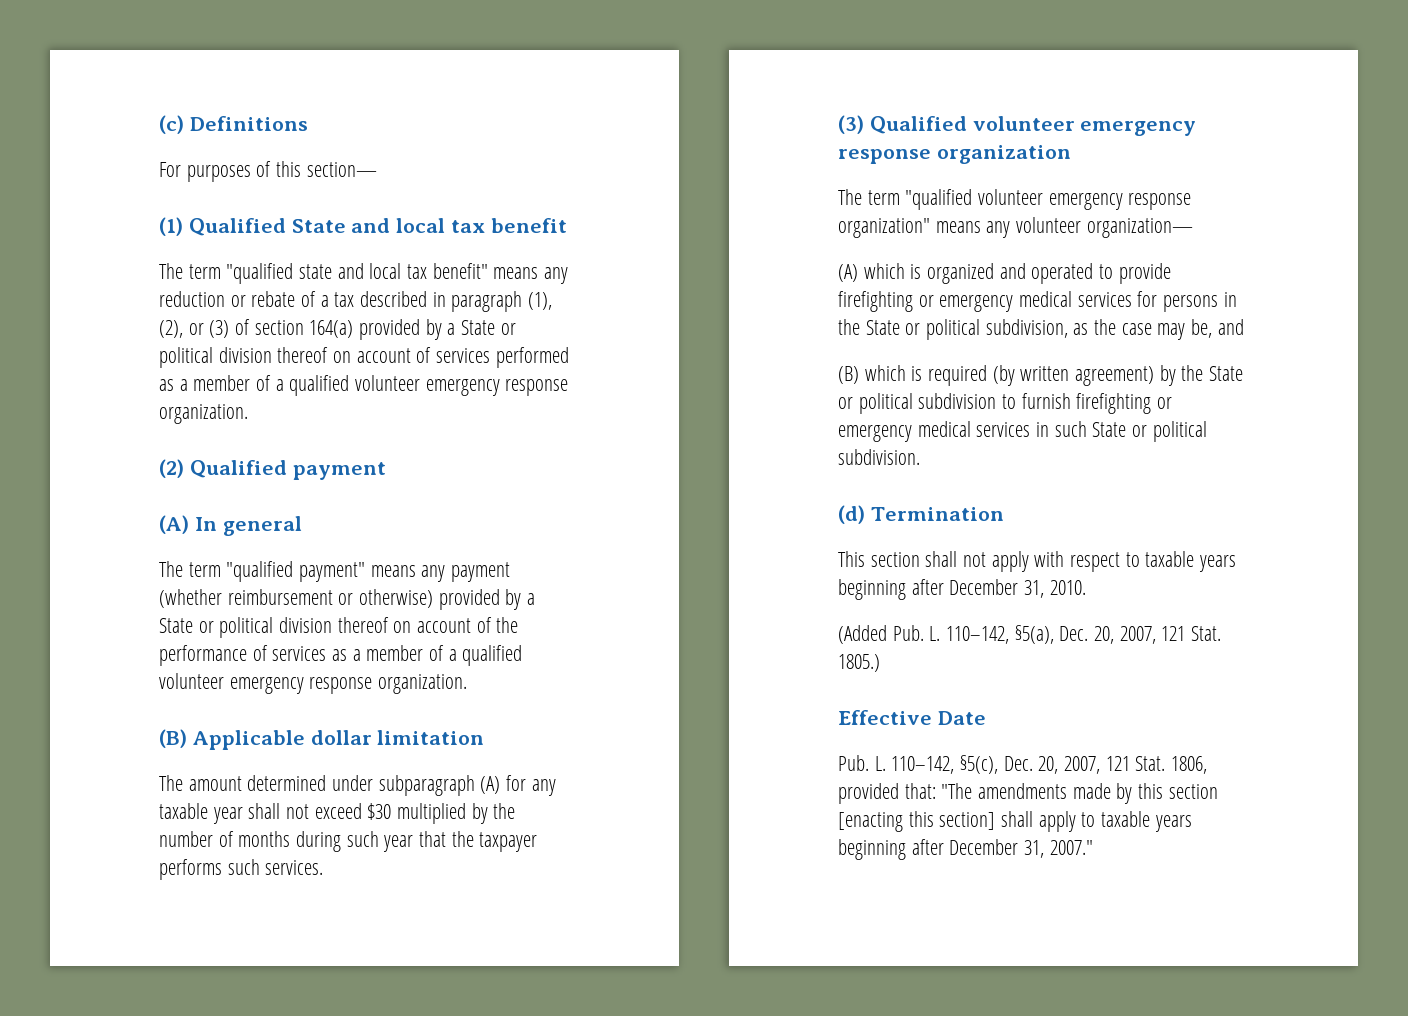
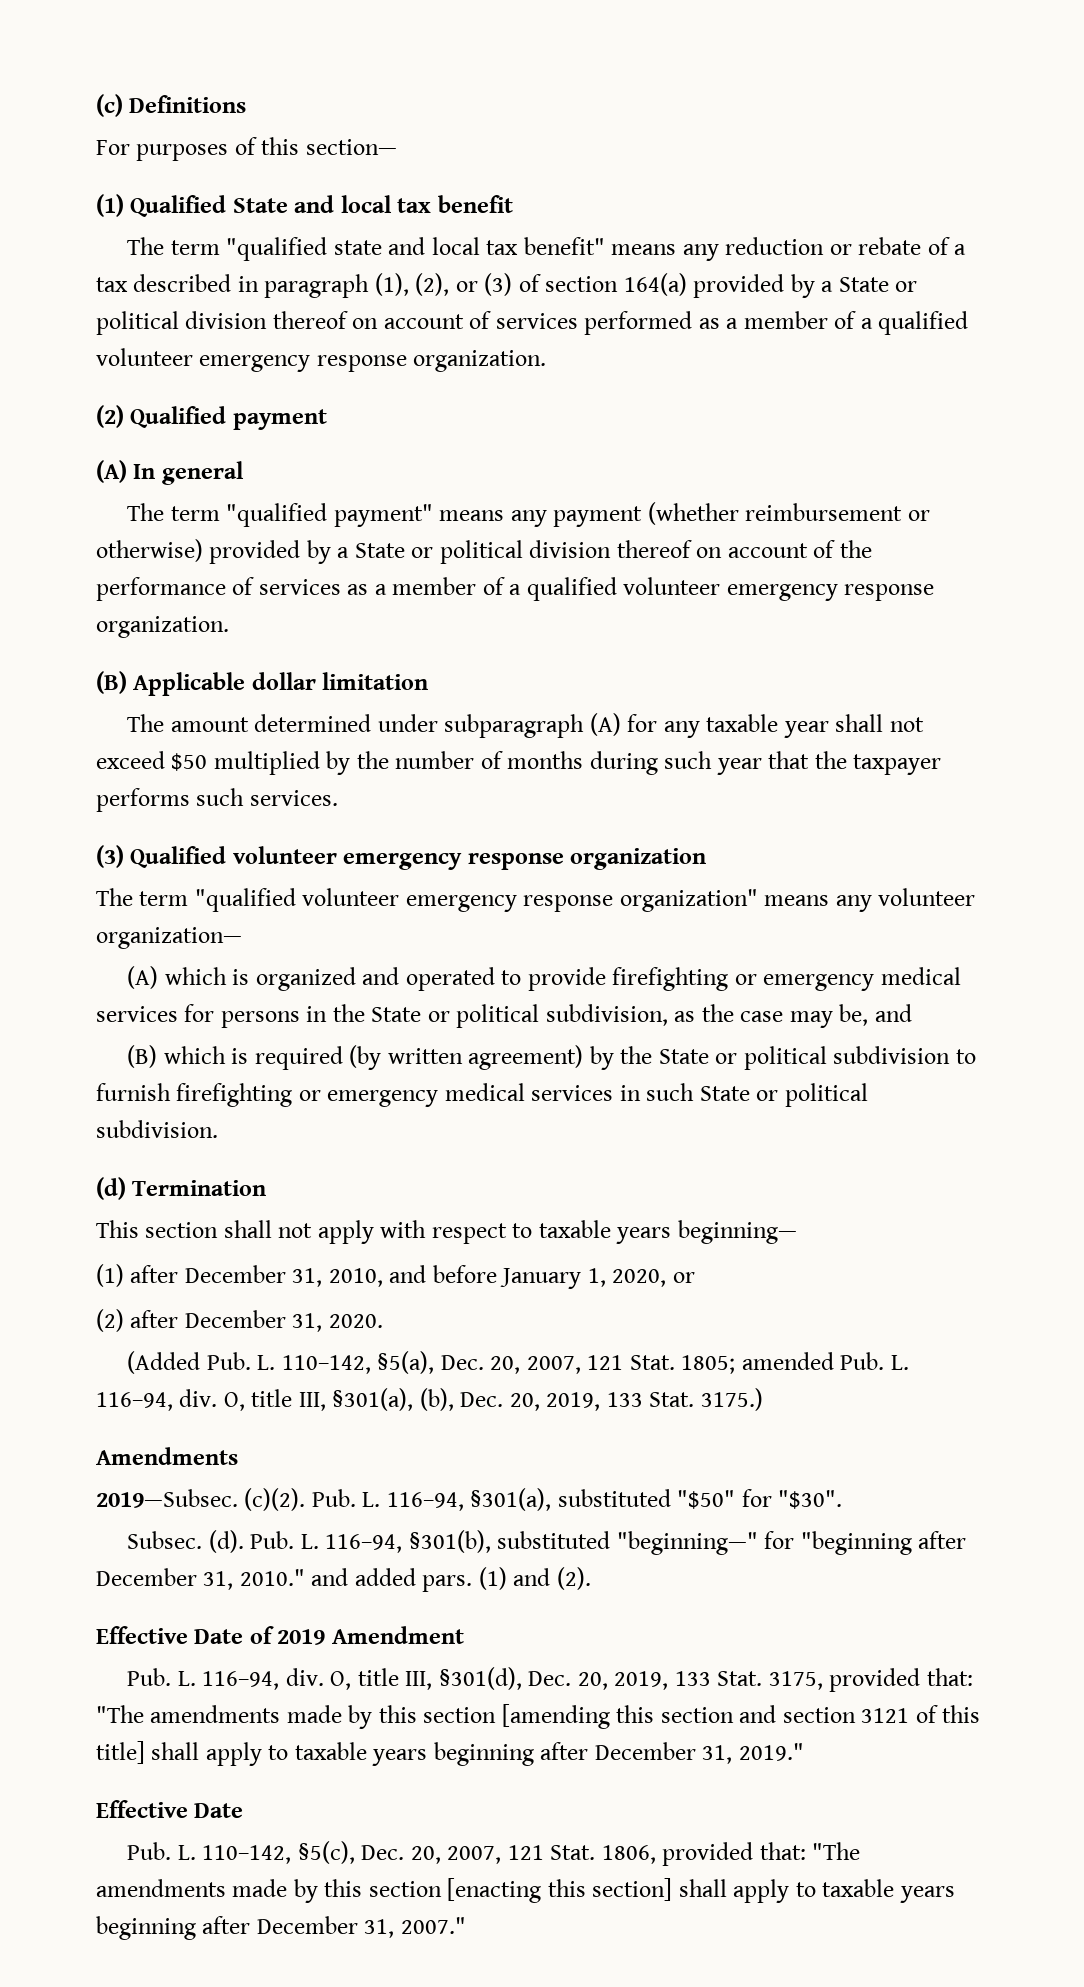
[367,803,392,820] $30 -> [171,753,208,771] $50
[838,579,1086,600] beginning after December 31, 2010. -> [677,1220,797,1244] [96,1264,695,1289] [96,1309,383,1332] beginning— // (1) after December 31, 2010, and before January 1, 2020, or // (2) after December 31, 2020.
[838,654,880,672] 1805.) -> [681,1352,909,1374] [96,1388,763,1411] [96,1447,238,1465] [96,1488,843,1511] [127,1530,967,1555] [96,1567,591,1592] [96,1626,464,1645] [127,1667,973,1692] [96,1704,981,1729] [96,1741,804,1766] 1805; amended Pub. L. 116–94, div. O, title III, §301(a), (b), Dec. 20, 2019, 133 Stat. 3175.) // Amendments // 2019—Subsec. (c)(2). Pub. L. 116–94, §301(a), substituted "$50" for "$30". // Subsec. (d). Pub. L. 116–94, §301(b), substituted "beginning—" for "beginning after December 31, 2010." and added pars. (1) and (2). // Effective Date of 2019 Amendment // Pub. L. 116–94, div. O, title III, §301(d), Dec. 20, 2019, 133 Stat. 3175, provided that: "The amendments made by this section [amending this section and section 3121 of this title] shall apply to taxable years beginning after December 31, 2019."

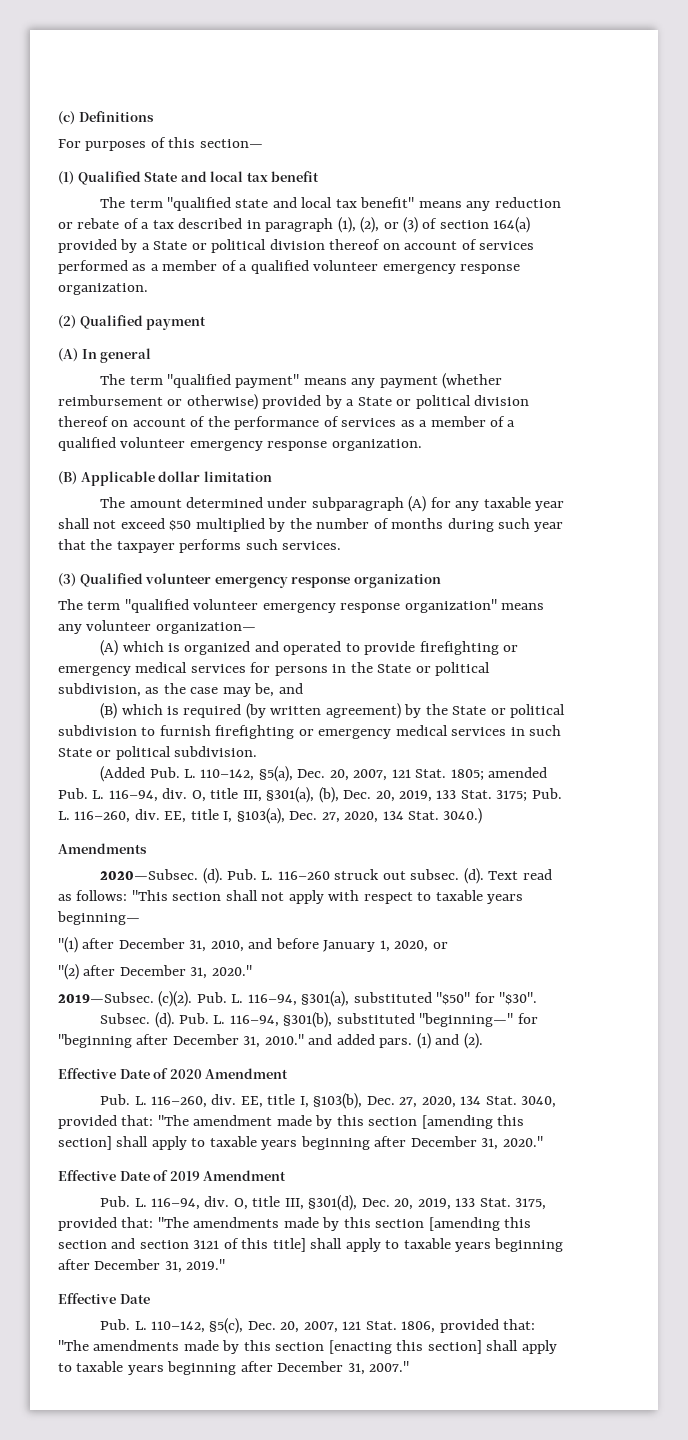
[96,1177,267,1200] [96,1220,797,1244] [96,1264,695,1289] [96,1309,383,1332] // (d) Termination // This section shall not apply with respect to taxable years beginning— // (1) after December 31, 2010, and before January 1, 2020, or // (2) after December 31, 2020. -> (258, 751) none
[700,1388,763,1411] [96,1447,238,1465] 3175.) // Amendments -> [496,788,562,802] [58,808,483,824] [58,843,147,854] [100,868,552,884] [58,890,524,904] [57,911,140,925] [58,937,448,953] [58,964,252,980] 3175; Pub. L. 116–260, div. EE, title I, §103(a), Dec. 27, 2020, 134 Stat. 3040.) // Amendments // 2020—Subsec. (d). Pub. L. 116–260 struck out subsec. (d). Text read as follows: "This section shall not apply with respect to taxable years beginning— // "(1) after December 31, 2010, and before January 1, 2020, or // "(2) after December 31, 2020."
(591, 1578) none -> [58,1068,289,1079] [100,1093,556,1109] [58,1115,525,1129] [58,1136,543,1150] // Effective Date of 2020 Amendment // Pub. L. 116–260, div. EE, title I, §103(b), Dec. 27, 2020, 134 Stat. 3040, provided that: "The amendment made by this section [amending this section] shall apply to taxable years beginning after December 31, 2020."

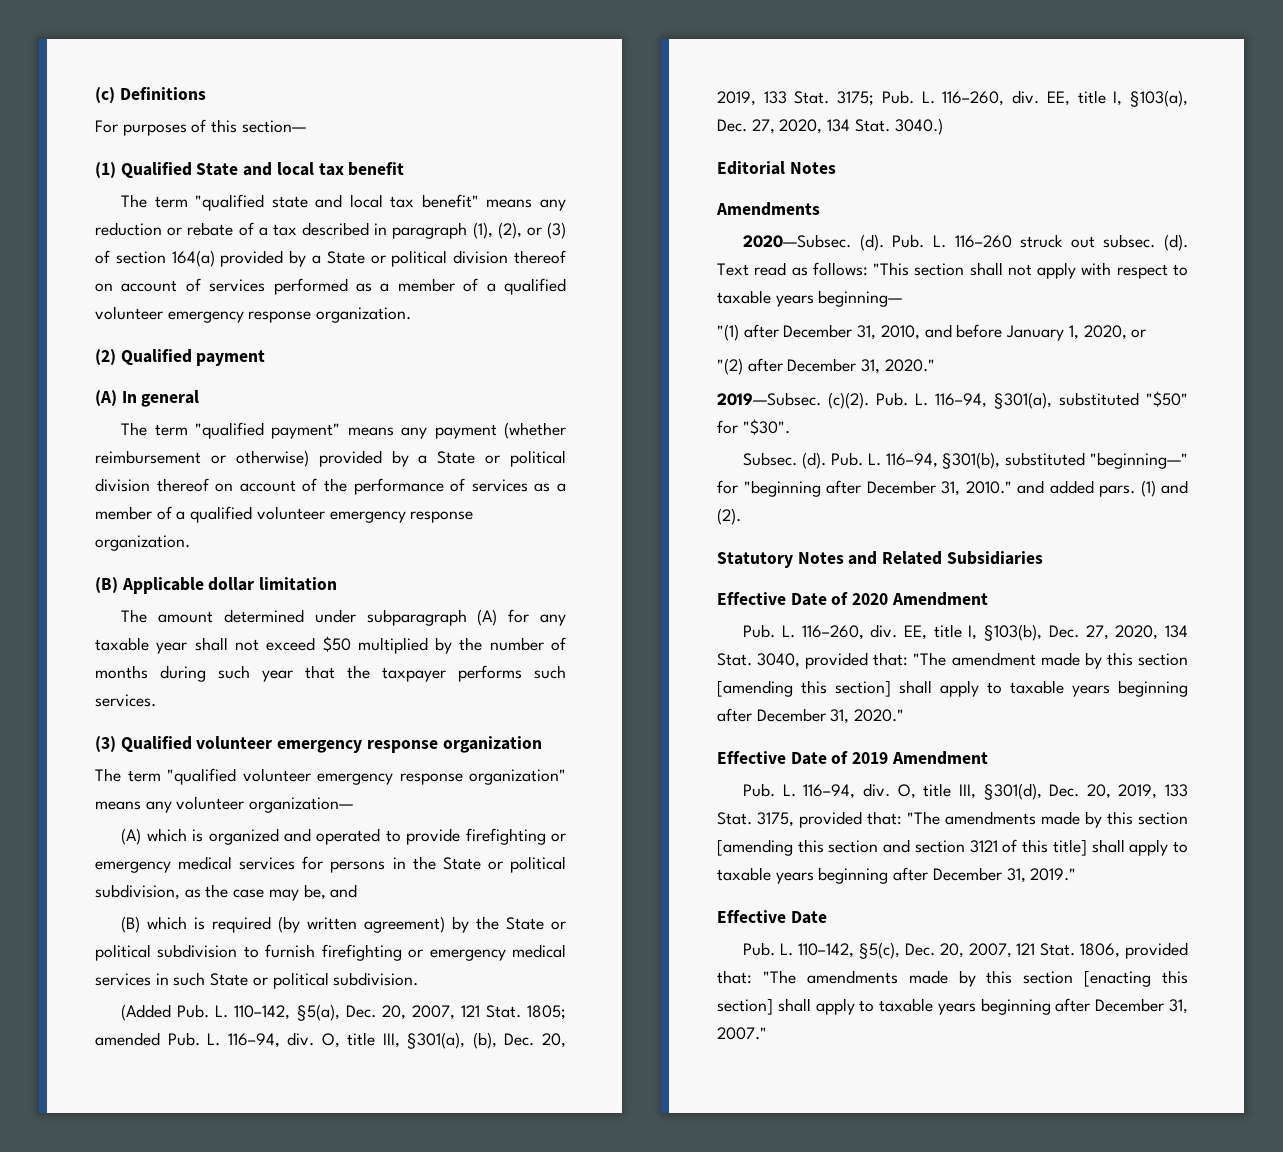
(483, 816) none -> [717,161,836,175] // Editorial Notes
(483, 1041) none -> [717,551,1043,568] // Statutory Notes and Related Subsidiaries

